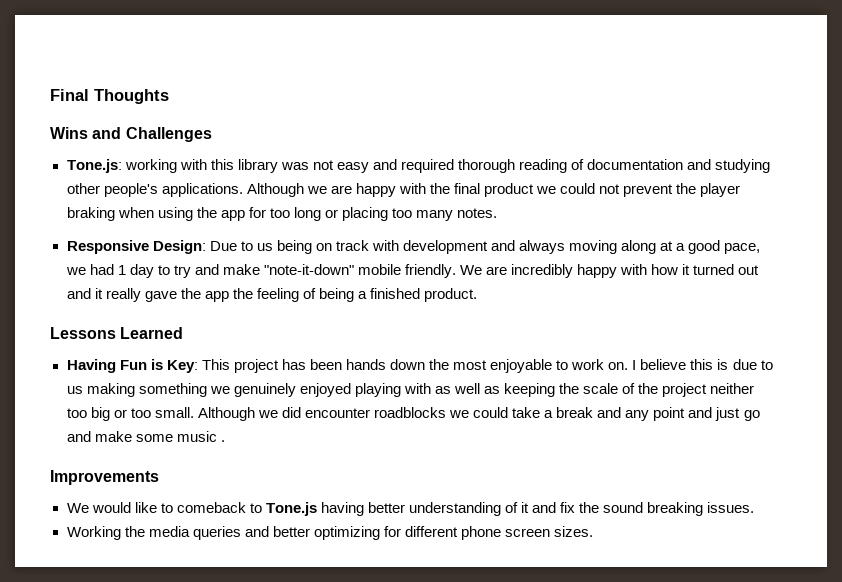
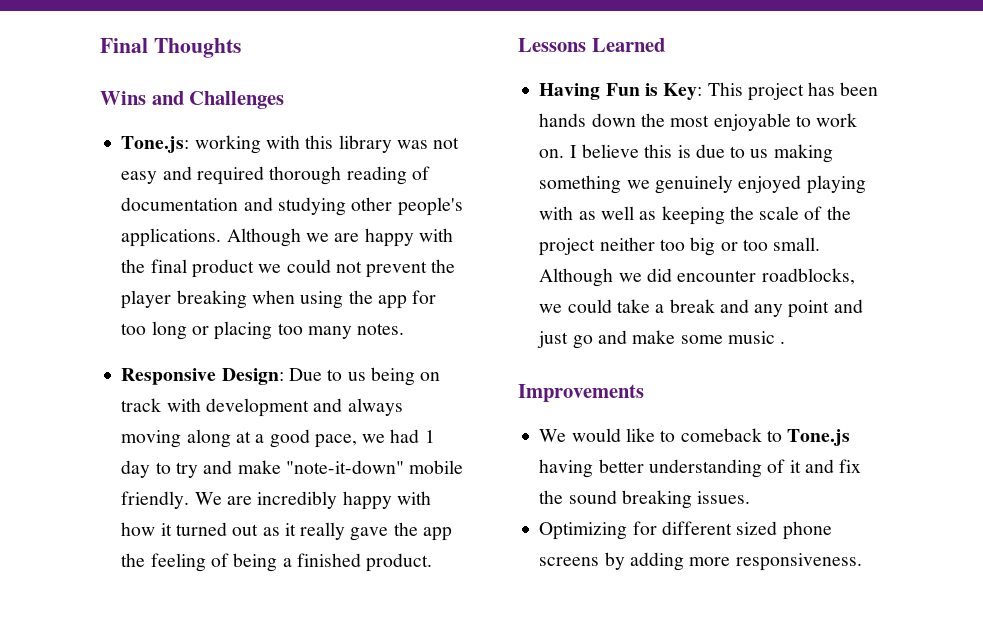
[66,207,115,221] braking -> [176,290,247,309] breaking
[66,288,91,299] and -> [262,527,280,536] as
[373,407,446,418] roadblocks -> [761,268,855,285] roadblocks,
[66,526,594,540] Working the media queries and better optimizing for different phone screen sizes. -> [539,521,832,540] [539,552,862,571] Optimizing for different sized phone screens by adding more responsiveness.

